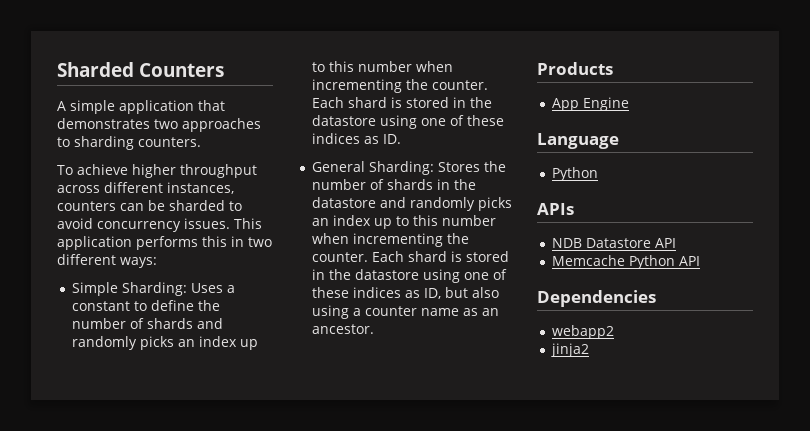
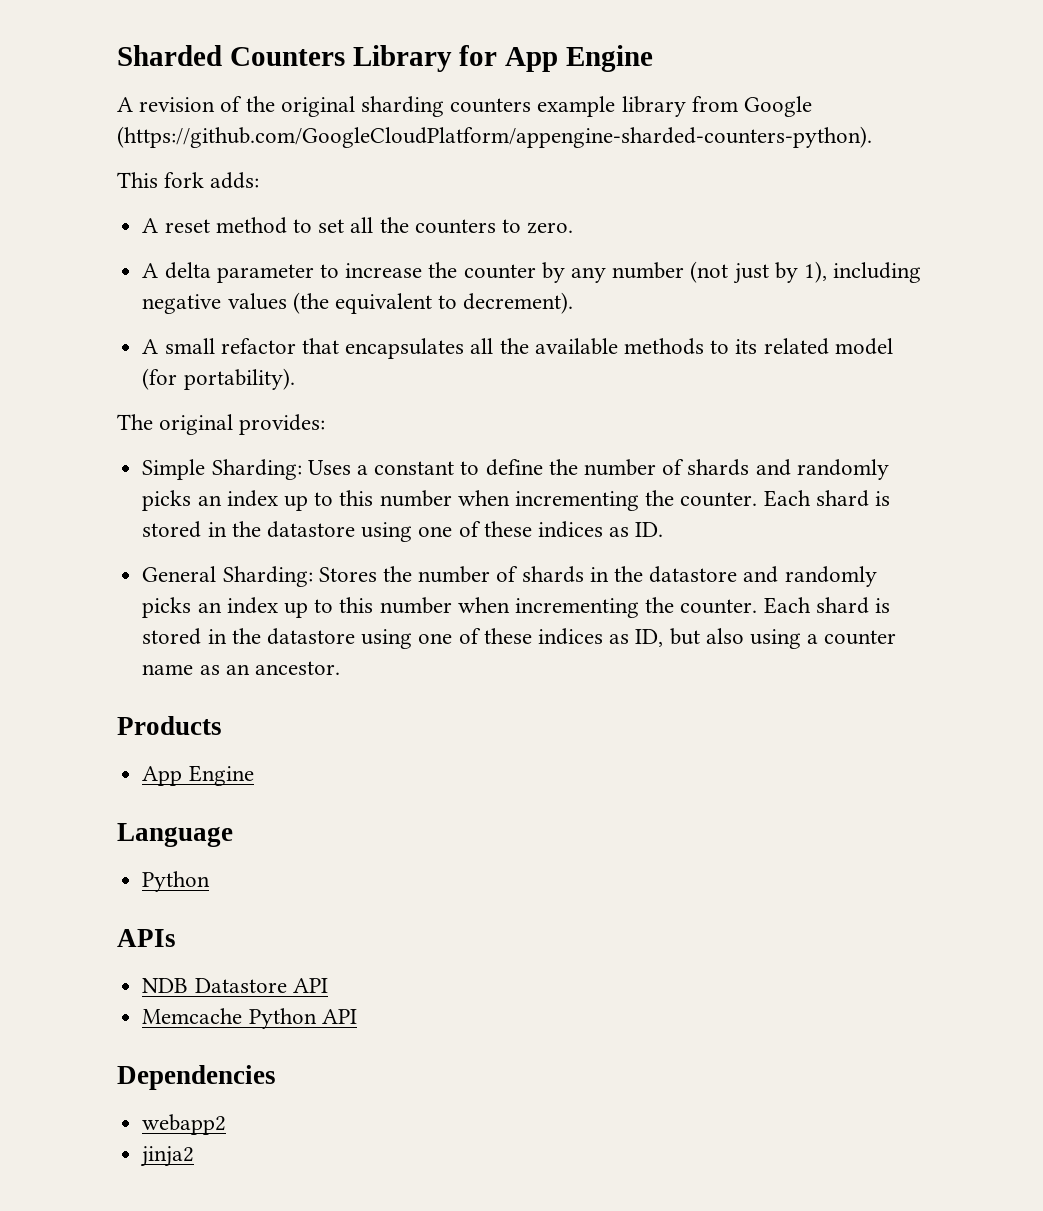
[57,100,225,114] [57,118,261,132] [57,136,201,150] [57,164,257,178] [57,182,234,194] [57,200,242,211] [57,218,262,232] [57,236,272,250] [57,254,157,268] // A simple application that demonstrates two approaches to sharding counters. // To achieve higher throughput across different instances, counters can be sharded to avoid concurrency issues. This application performs this in two different ways: -> [352,45,654,72] [117,96,813,117] [117,126,872,148] [117,172,260,189] [142,217,574,234] [142,261,922,284] [142,292,574,314] [142,338,893,359] [142,368,295,390] [117,414,326,435] Library for App Engine // A revision of the original sharding counters example library from Google (https://github.com/GoogleCloudPlatform/appengine-sharded-counters-python). // This fork adds: // A reset method to set all the counters to zero. // A delta parameter to increase the counter by any number (not just by 1), including negative values (the equivalent to decrement). // A small refactor that encapsulates all the available methods to its related model (for portability). // The original provides:

